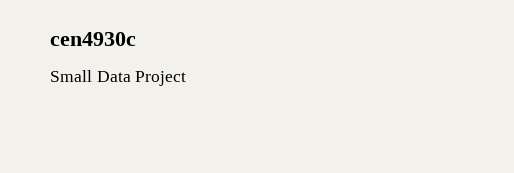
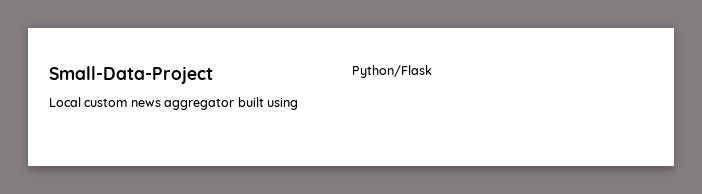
[50,32,136,46] [50,70,187,86] cen4930c // Small Data Project -> [49,66,213,84] [49,97,298,110] [352,65,432,78] Small-Data-Project // Local custom news aggregator built using Python/Flask

